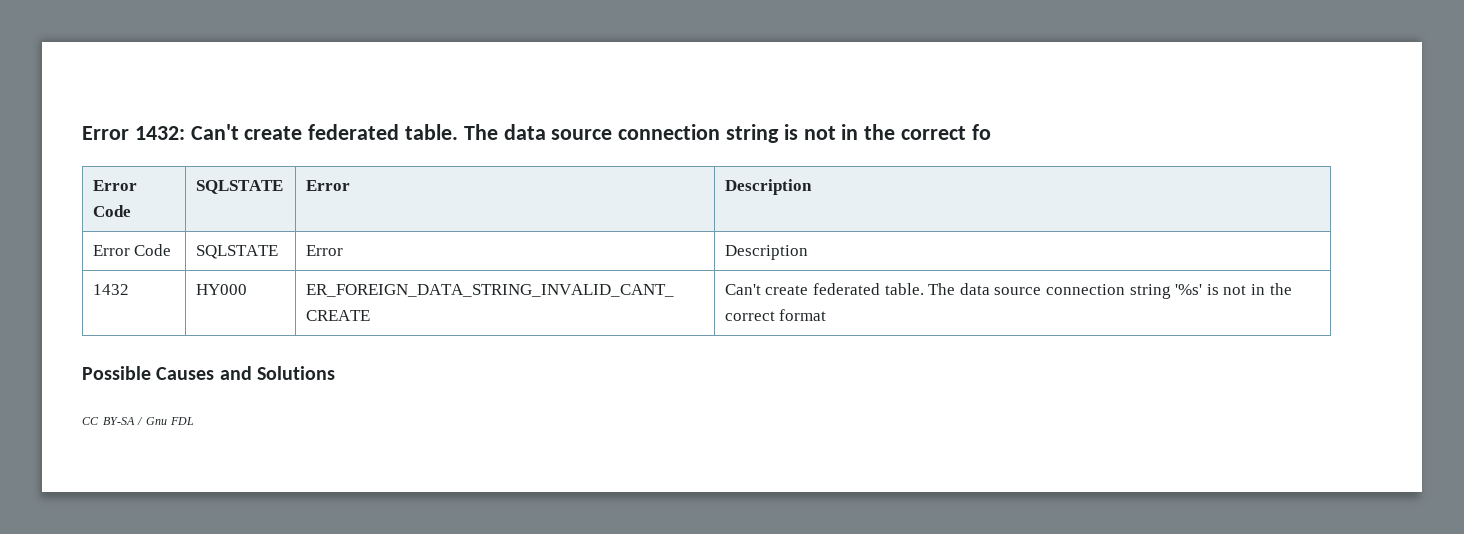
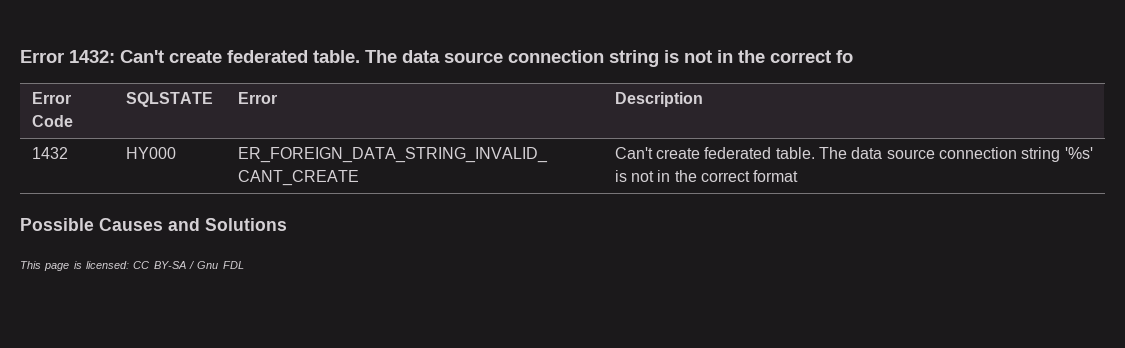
[92,244,172,256] [195,245,278,259] [305,245,343,256] [724,245,808,260] // Error Code | SQLSTATE | Error | Description -> (703, 99) none
(336, 373) none -> [20,261,129,271] This page is licensed:

